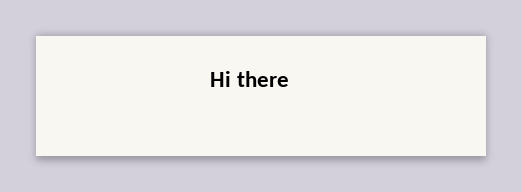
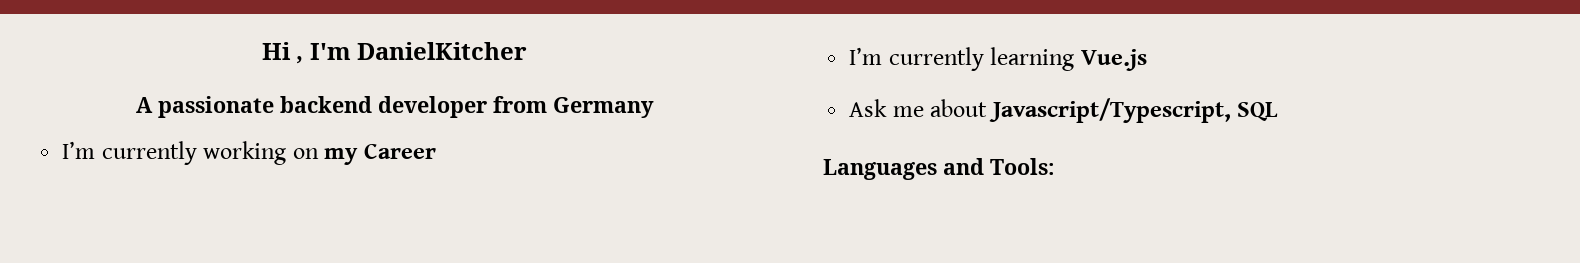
[237,71,290,87] there -> [296,42,528,64] [136,96,654,118] [62,141,436,165] [849,47,1147,71] [849,98,1279,123] [823,158,1055,180] , I'm DanielKitcher // A passionate backend developer from Germany // I’m currently working on my Career // I’m currently learning Vue.js // Ask me about Javascript/Typescript, SQL // Languages and Tools:

